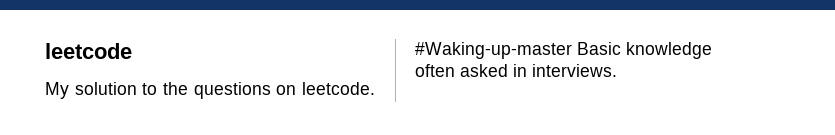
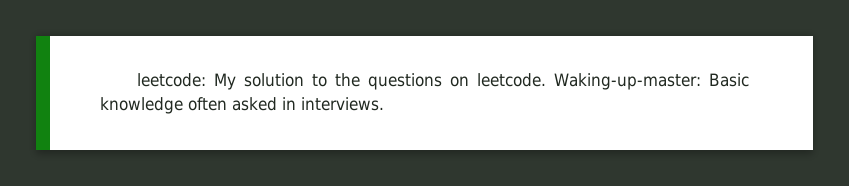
[45,43,132,59] leetcode // -> [136,73,206,87] leetcode:
[415,42,572,59] #Waking-up-master -> [554,73,702,90] Waking-up-master:

